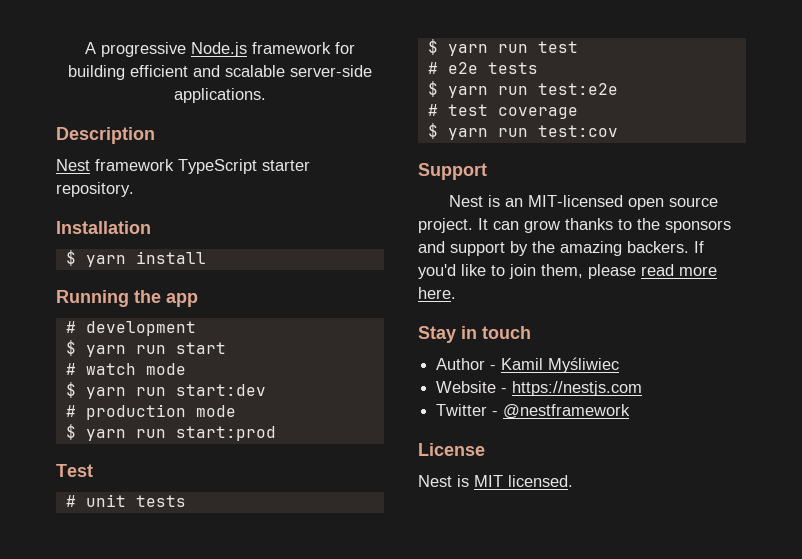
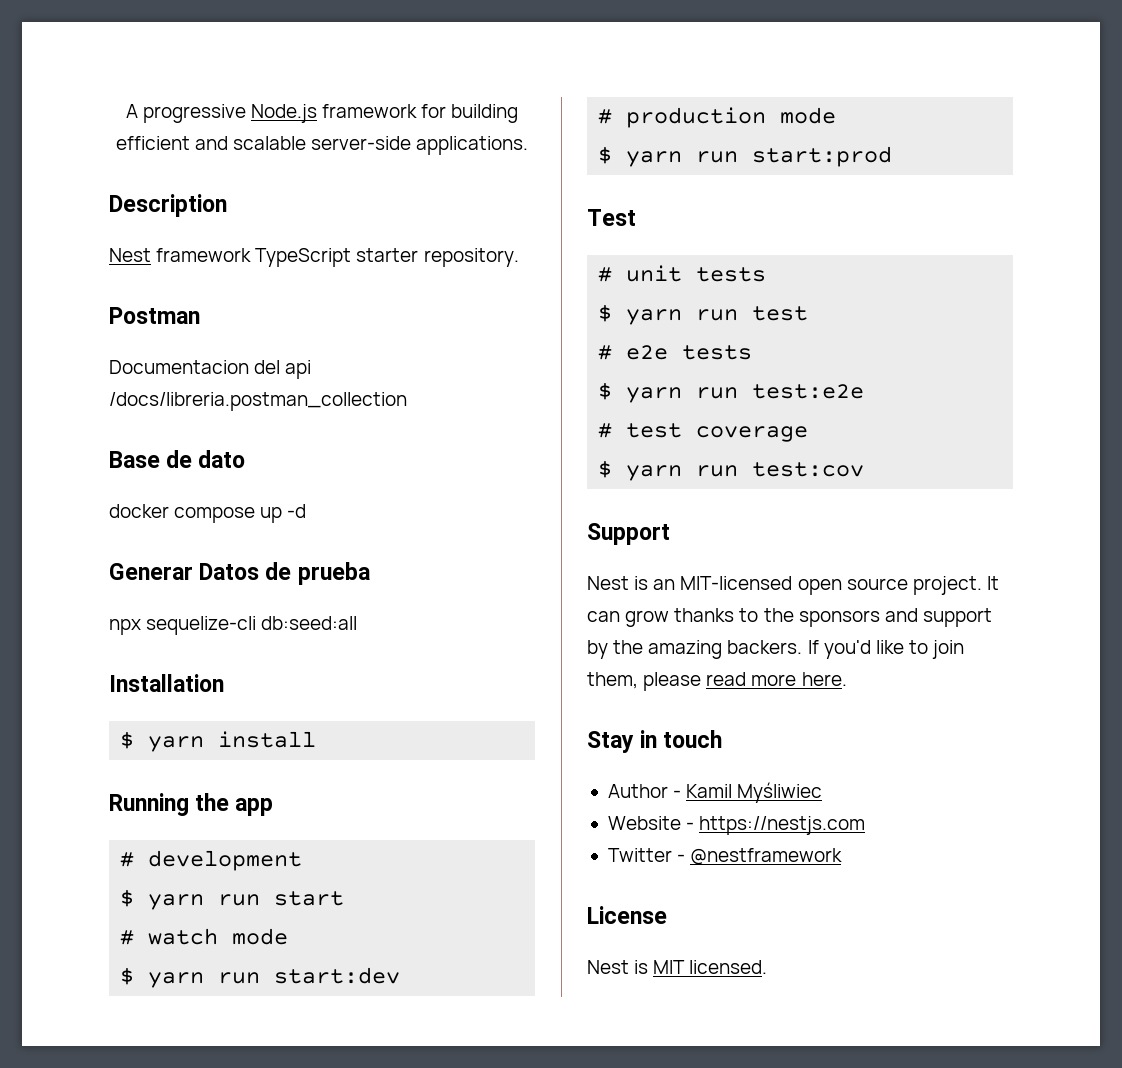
(134, 189) none -> [109,307,200,324] [109,360,312,379] [109,392,407,411] [109,450,246,468] [109,504,307,523] [109,562,370,585] [109,616,358,635] // Postman // Documentacion del api /docs/libreria.postman_collection // Base de dato // docker compose up -d // Generar Datos de prueba // npx sequelize-cli db:seed:all

